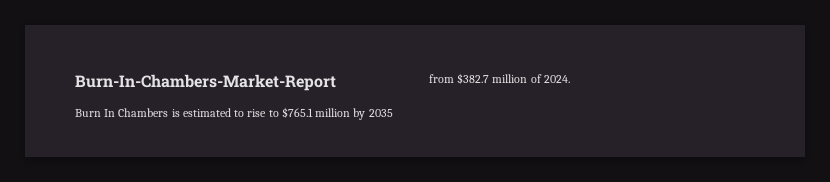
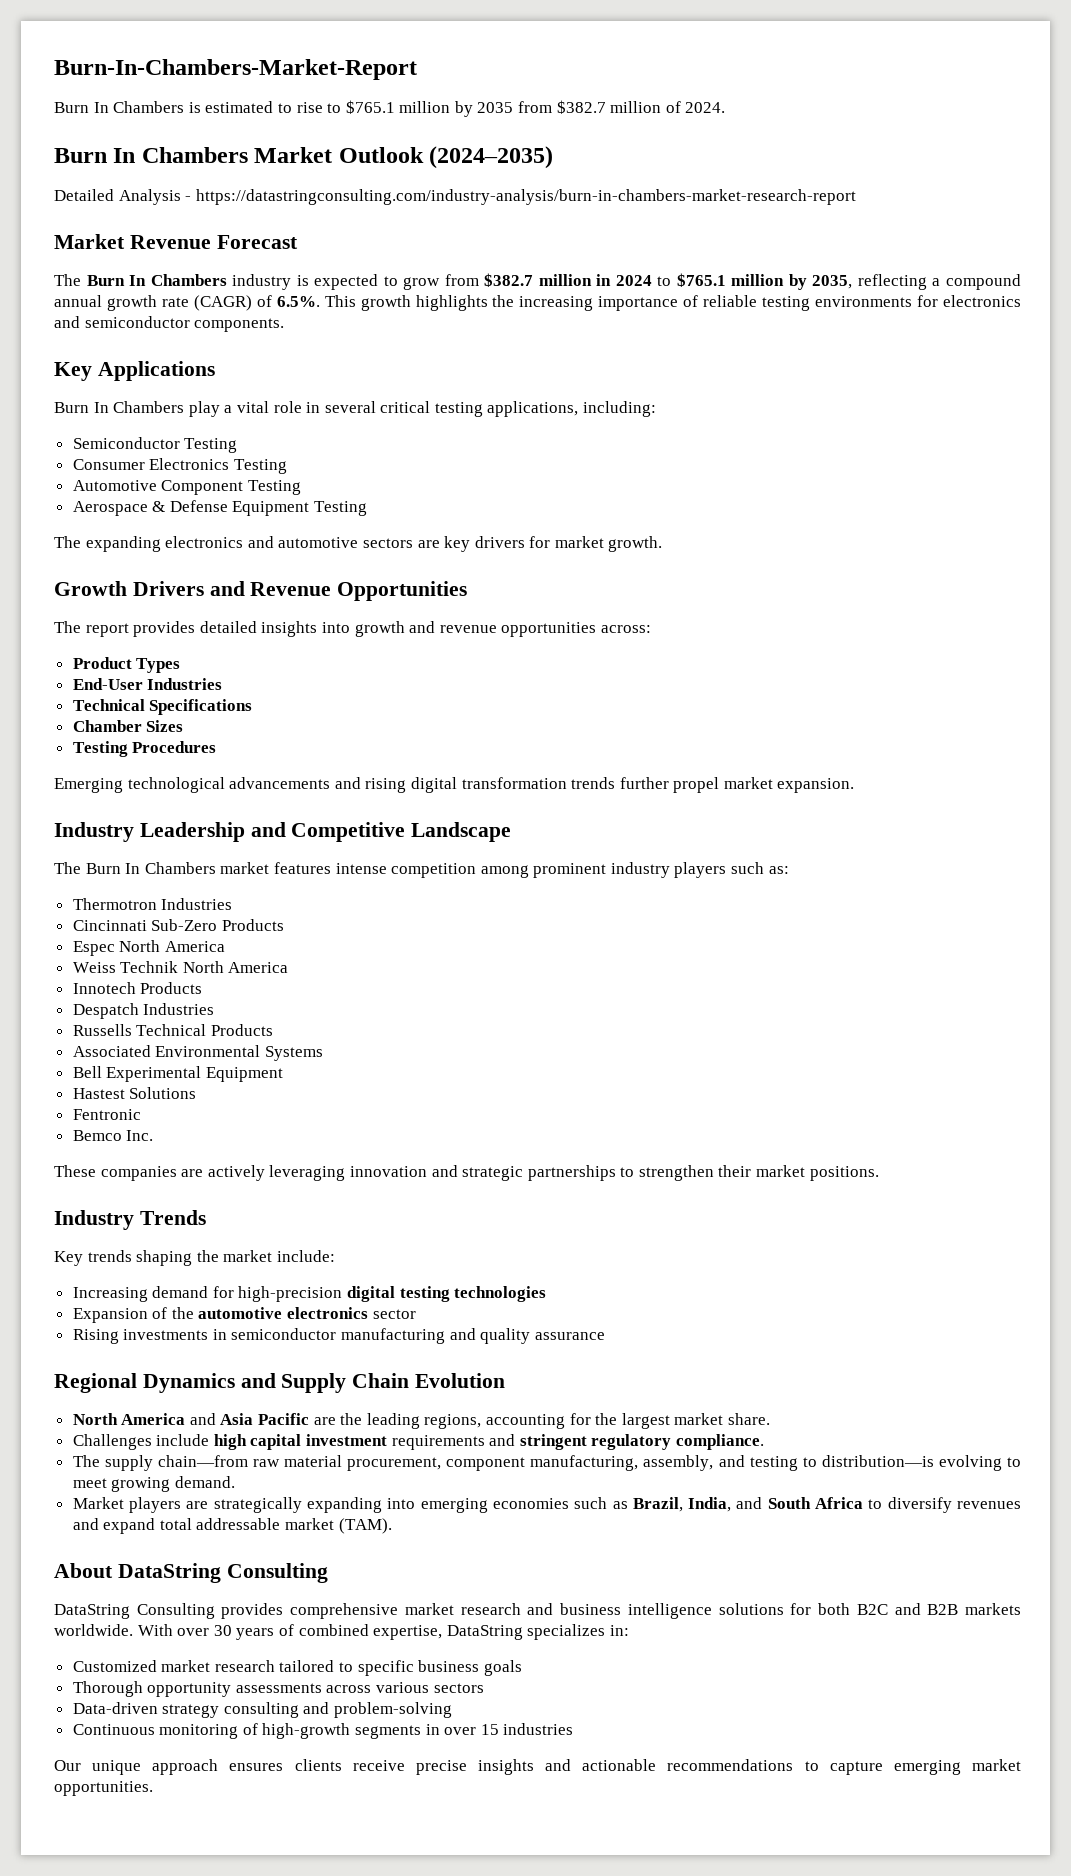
(570, 79) none -> [54,146,554,169] [54,189,856,205] [54,234,298,249] [54,273,1021,290] [54,295,1021,311] [54,316,285,332] [54,361,215,381] [54,401,657,417] [72,437,238,453] [72,458,287,474] [72,480,301,495] [72,500,368,516] [54,536,663,552] [54,581,468,601] [54,621,651,637] [72,657,181,673] [72,678,223,690] [72,699,253,715] [72,720,184,732] [72,741,217,757] [54,777,855,793] [54,822,512,842] [54,862,789,878] [72,898,233,910] [72,919,284,931] [72,940,225,956] [72,961,289,973] [72,982,203,994] [72,1003,215,1019] [72,1024,273,1036] [72,1045,323,1061] [72,1066,283,1082] [72,1087,197,1099] [72,1109,141,1120] [72,1130,154,1141] [54,1165,879,1181] [54,1210,206,1230] [54,1250,335,1266] [72,1286,547,1302] [72,1307,416,1323] [72,1328,605,1344] [54,1373,506,1393] [72,1413,770,1429] [72,1434,765,1450] [72,1455,1022,1471] [72,1476,235,1492] [72,1497,1021,1513] [72,1518,392,1534] [54,1563,328,1583] [54,1603,1022,1619] [54,1624,629,1640] [72,1660,522,1676] [72,1681,484,1697] [72,1702,453,1718] [72,1723,574,1739] [54,1759,1021,1775] [54,1781,153,1796] // Burn In Chambers Market Outlook (2024–2035) // Detailed Analysis - https://datastringconsulting.com/industry-analysis/burn-in-chambers-market-research-report // Market Revenue Forecast // The Burn In Chambers industry is expected to grow from $382.7 million in 2024 to $765.1 million by 2035, reflecting a compound annual growth rate (CAGR) of 6.5%. This growth highlights the increasing importance of reliable testing environments for electronics and semiconductor components. // Key Applications // Burn In Chambers play a vital role in several critical testing applications, including: // Semiconductor Testing // Consumer Electronics Testing // Automotive Component Testing // Aerospace & Defense Equipment Testing // The expanding electronics and automotive sectors are key drivers for market growth. // Growth Drivers and Revenue Opportunities // The report provides detailed insights into growth and revenue opportunities across: // Product Types // End-User Industries // Technical Specifications // Chamber Sizes // Testing Procedures // Emerging technological advancements and rising digital transformation trends further propel market expansion. // Industry Leadership and Competitive Landscape // The Burn In Chambers market features intense competition among prominent industry players such as: // Thermotron Industries // Cincinnati Sub-Zero Products // Espec North America // Weiss Technik North America // Innotech Products // Despatch Industries // Russells Technical Products // Associated Environmental Systems // Bell Experimental Equipment // Hastest Solutions // Fentronic // Bemco Inc. // These companies are actively leveraging innovation and strategic partnerships to strengthen their market positions. // Industry Trends // Key trends shaping the market include: // Increasing demand for high-precision digital testing technologies // Expansion of the automotive electronics sector // Rising investments in semiconductor manufacturing and quality assurance // Regional Dynamics and Supply Chain Evolution // North America and Asia Pacific are the leading regions, accounting for the largest market share. // Challenges include high capital investment requirements and stringent regulatory compliance. // The supply chain—from raw material procurement, component manufacturing, assembly, and testing to distribution—is evolving to meet growing demand. // Market players are strategically expanding into emerging economies such as Brazil, India, and South Africa to diversify revenues and expand total addressable market (TAM). // About DataString Consulting // DataString Consulting provides comprehensive market research and business intelligence solutions for both B2C and B2B markets worldwide. With over 30 years of combined expertise, DataString specializes in: // Customized market research tailored to specific business goals // Thorough opportunity assessments across various sectors // Data-driven strategy consulting and problem-solving // Continuous monitoring of high-growth segments in over 15 industries // Our unique approach ensures clients receive precise insights and actionable recommendations to capture emerging market opportunities.

